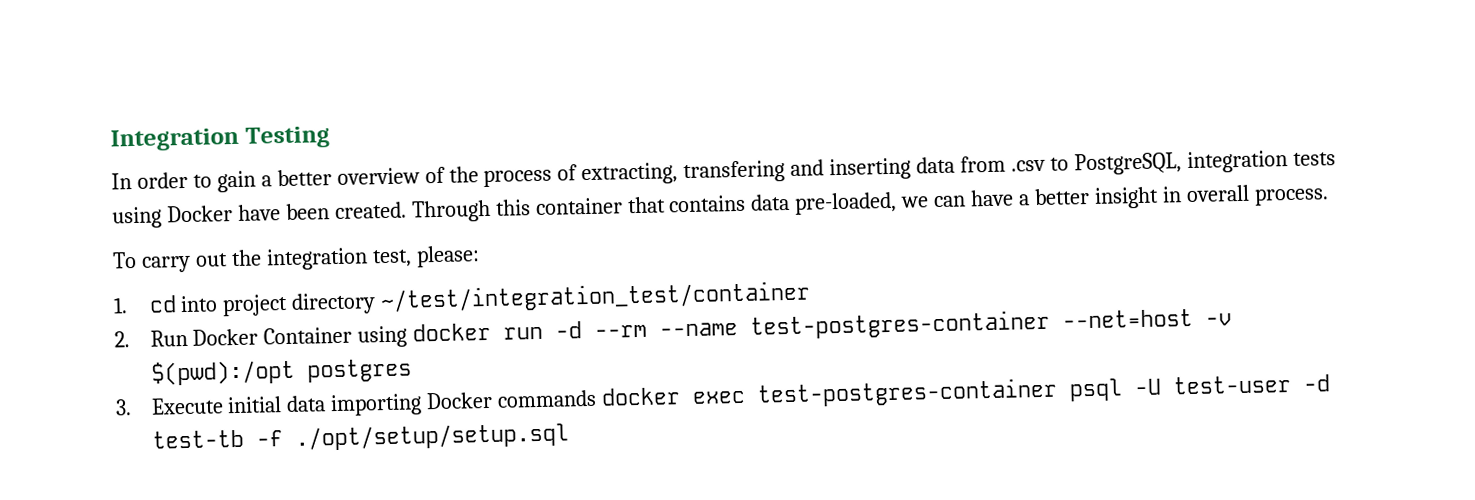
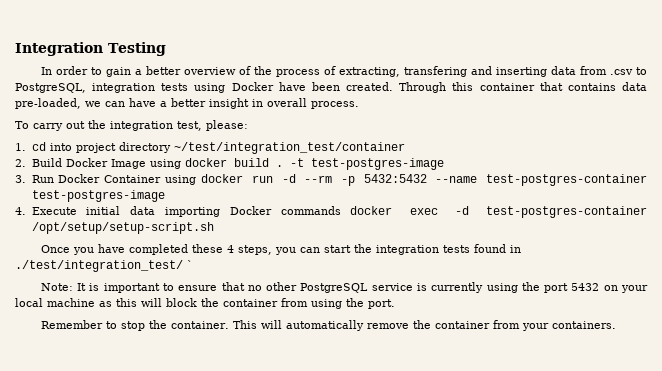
(130, 339) none -> [31,158,444,170] [15,175,26,183] Build Docker Image using docker build . -t test-postgres-image // 3.
[659,308,1233,340] [150,358,412,386] [115,399,132,416] --name test-postgres-container --net=host -v $(pwd):/opt postgres // 3. -> [340,174,647,186] [31,190,165,202] [15,207,26,215] -p 5432:5432 --name test-postgres-container test-postgres-image // 4.
[757,374,1331,408] [151,422,569,451] test-postgres-container psql -U test-user -d test-tb -f ./opt/setup/setup.sql -> [454,206,647,218] [31,222,214,234] [40,244,521,255] [15,260,193,272] [40,282,648,293] [15,298,395,309] [40,320,616,331] -d test-postgres-container /opt/setup/setup-script.sh // Once you have completed these 4 steps, you can start the integration tests found in ./test/integration_test/ ` // Note: It is important to ensure that no other PostgreSQL service is currently using the port 5432 on your local machine as this will block the container from using the port. // Remember to stop the container. This will automatically remove the container from your containers.

